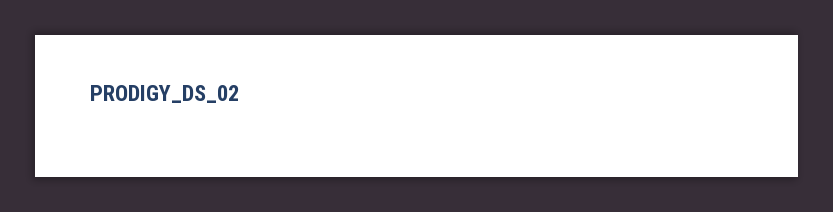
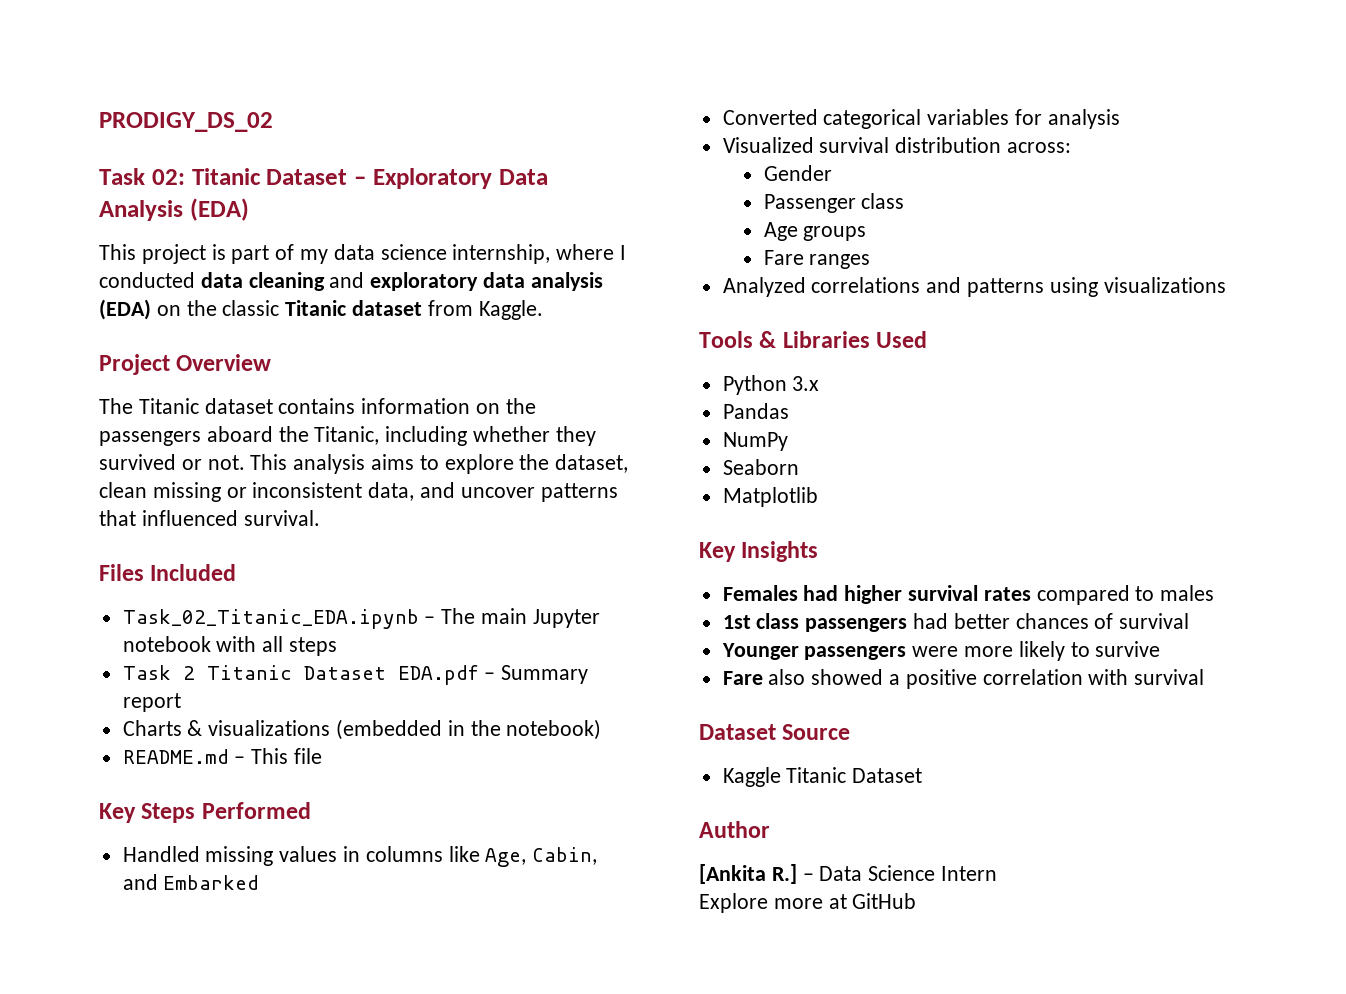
(239, 94) none -> [99,168,548,189] [99,198,249,221] [99,244,627,264] [99,272,603,291] [99,299,543,320] [99,354,272,375] [99,398,536,414] [99,426,596,446] [99,454,629,474] [99,482,618,502] [99,510,320,526] [99,564,237,581] [122,608,600,629] [122,636,338,656] [122,665,589,685] [122,693,181,712] [122,719,602,740] [122,748,323,764] [99,802,311,823] [122,846,598,867] [122,874,260,890] [722,109,1120,129] [722,137,1072,153] [763,165,832,181] [763,193,905,213] [763,222,867,241] [763,250,871,269] [722,277,1226,297] [699,331,928,348] [722,375,820,395] [722,403,789,419] [722,432,788,451] [722,459,799,475] [722,487,818,507] [699,541,819,562] [722,585,1215,605] [722,613,1190,632] [721,641,1161,661] [722,669,1205,689] [699,724,851,740] [722,767,923,787] [699,821,770,838] [699,864,998,884] [699,893,917,913] // Task 02: Titanic Dataset – Exploratory Data Analysis (EDA) // This project is part of my data science internship, where I conducted data cleaning and exploratory data analysis (EDA) on the classic Titanic dataset from Kaggle. // Project Overview // The Titanic dataset contains information on the passengers aboard the Titanic, including whether they survived or not. This analysis aims to explore the dataset, clean missing or inconsistent data, and uncover patterns that influenced survival. // Files Included // Task_02_Titanic_EDA.ipynb – The main Jupyter notebook with all steps // Task 2 Titanic Dataset EDA.pdf – Summary report // Charts & visualizations (embedded in the notebook) // README.md – This file // Key Steps Performed // Handled missing values in columns like Age, Cabin, and Embarked // Converted categorical variables for analysis // Visualized survival distribution across: // Gender // Passenger class // Age groups // Fare ranges // Analyzed correlations and patterns using visualizations // Tools & Libraries Used // Python 3.x // Pandas // NumPy // Seaborn // Matplotlib // Key Insights // Females had higher survival rates compared to males // 1st class passengers had better chances of survival // Younger passengers were more likely to survive // Fare also showed a positive correlation with survival // Dataset Source // Kaggle Titanic Dataset // Author // [Ankita R.] – Data Science Intern // Explore more at GitHub

